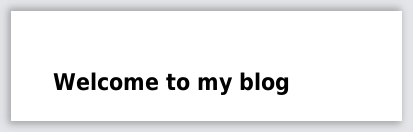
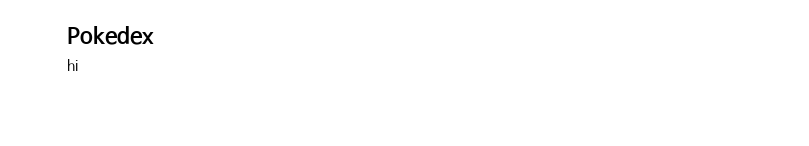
[53,72,290,95] Welcome to my blog -> [67,26,154,45] [67,59,78,71] Pokedex // hi

